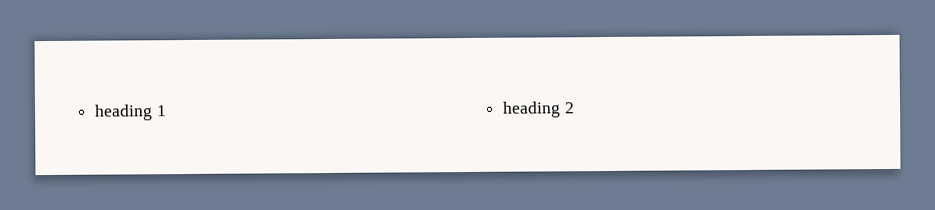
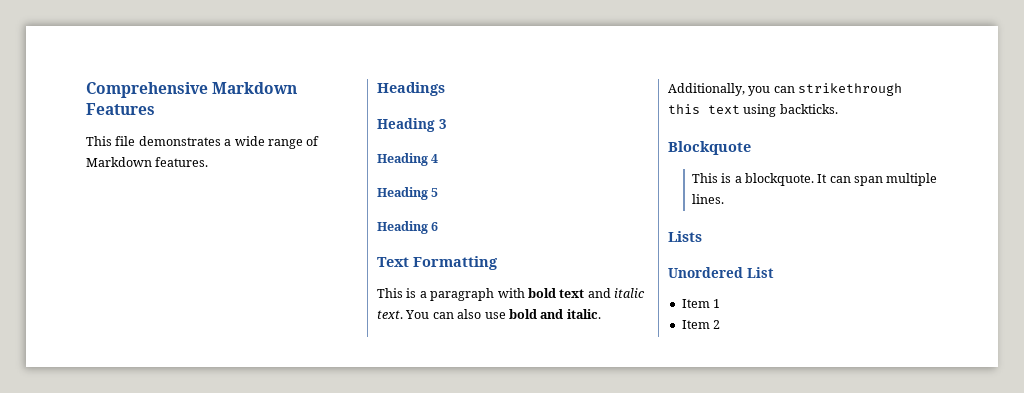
[94,104,154,121] heading -> [86,82,298,98] [86,103,155,115] [86,136,320,149] [86,157,209,167] [377,82,445,96] [377,118,447,132] [377,153,439,166] [377,187,439,200] [377,221,439,234] [377,256,498,270] [377,288,645,301] [377,309,601,319] [668,83,903,96] [668,104,838,117] [668,141,751,155] [691,173,938,186] [691,194,724,204] [668,231,702,242] [668,267,774,278] [681,299,710,308] Comprehensive Markdown Features // This file demonstrates a wide range of Markdown features. // Headings // Heading 3 // Heading 4 // Heading 5 // Heading 6 // Text Formatting // This is a paragraph with bold text and italic text. You can also use bold and italic. Additionally, you can strikethrough this text using backticks. // Blockquote // This is a blockquote. It can span multiple lines. // Lists // Unordered List // Item
[502,101,562,118] heading -> [681,320,710,329] Item

